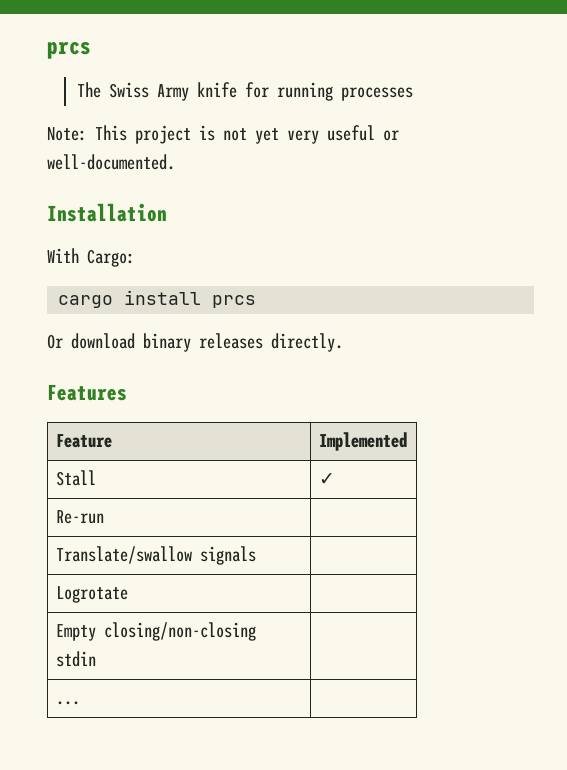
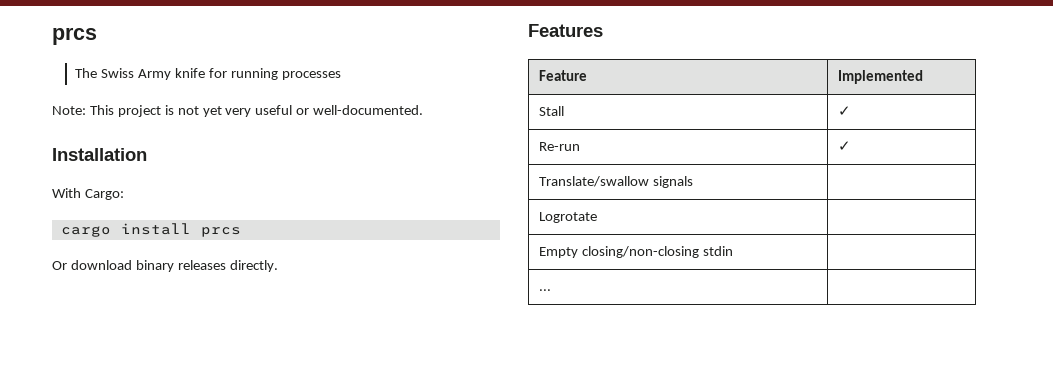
(104, 517) none -> [837,141,851,151] ✓

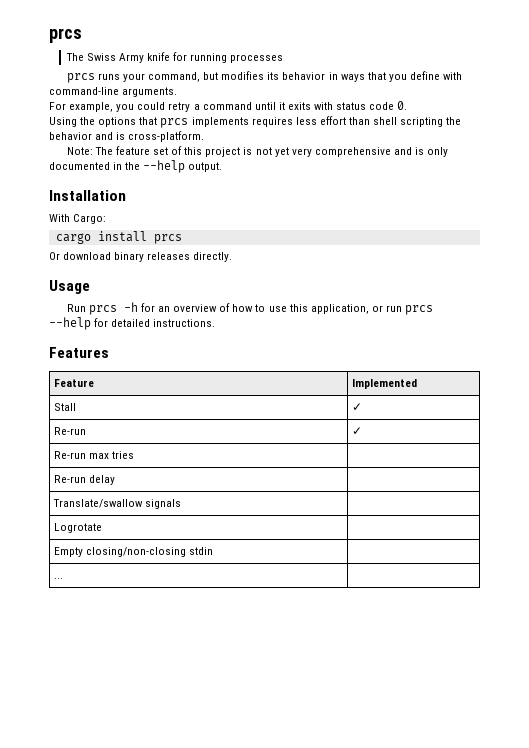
[52,105,114,115] Note: This -> [66,71,463,83] [49,87,178,97] [49,101,408,112] [49,116,462,128] [49,131,205,142] [66,146,203,155] prcs runs your command, but modifies its behavior in ways that you define with command-line arguments. // For example, you could retry a command until it exits with status code 0. // Using the options that prcs implements requires less effort than shell scripting the behavior and is cross-platform. // Note: The feature set of this
[255,105,424,115] useful or well-documented. -> [314,147,449,157] [49,160,223,173] comprehensive and is only documented in the --help output.
(278, 266) none -> [49,280,90,294] [66,302,434,315] [49,317,216,330] // Usage // Run prcs -h for an overview of how to use this application, or run prcs --help for detailed instructions.
(851, 146) none -> [53,451,135,459] [53,475,116,485] // Re-run max tries | // Re-run delay |

